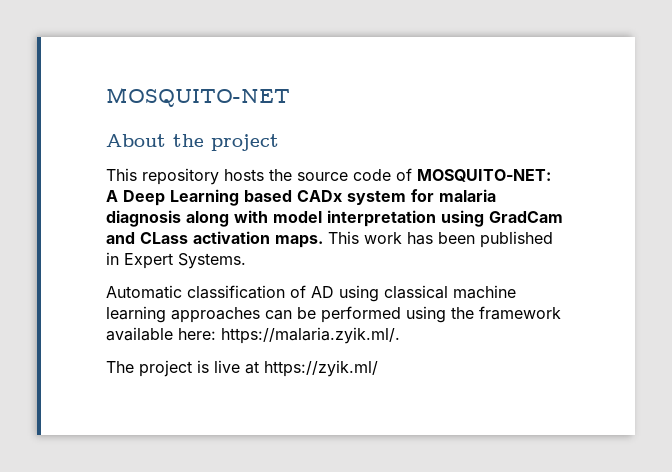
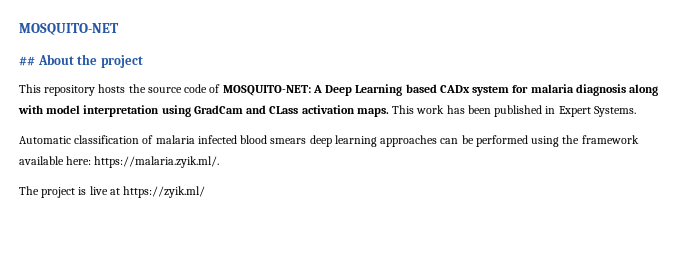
(290, 97) none -> [19,56,35,66] ##
[311,285,516,302] AD using classical machine -> [155,135,332,147] malaria infected blood smears deep

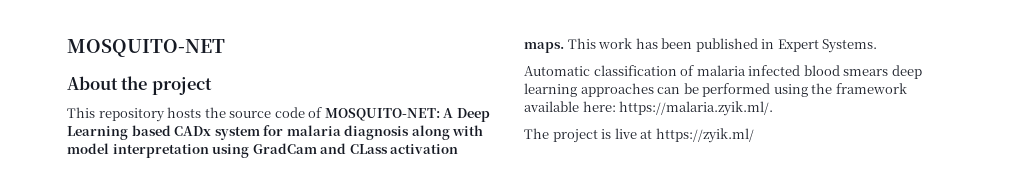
[19,56,35,66] ## -> (225, 48) none

